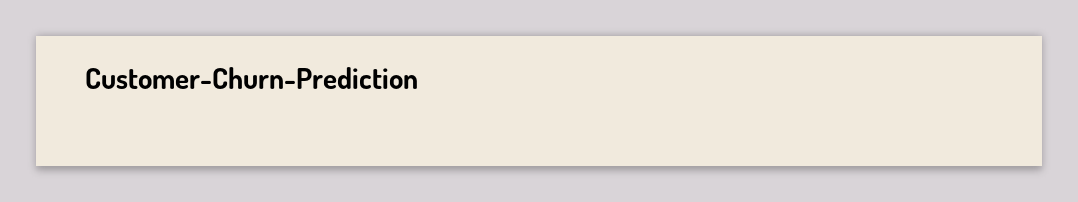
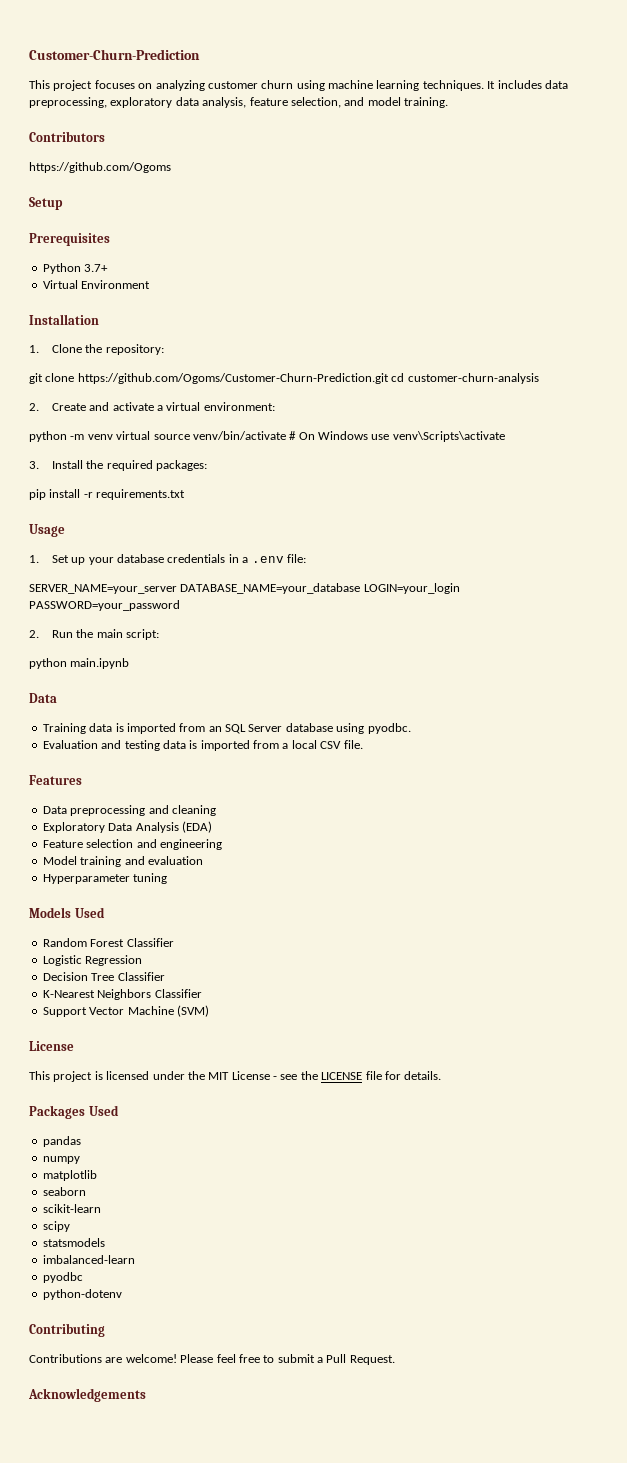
(418, 78) none -> [29,80,568,91] [29,97,448,108] [29,131,105,142] [29,162,171,173] [29,197,63,210] [29,233,110,246] [42,263,109,274] [42,280,151,289] [29,314,99,325] [29,344,164,355] [29,373,539,384] [29,402,275,411] [29,431,505,442] [29,460,208,471] [29,489,186,500] [29,524,65,537] [29,554,306,565] [29,583,460,594] [29,600,180,611] [29,629,160,640] [29,658,130,669] [29,693,57,703] [42,723,411,734] [42,740,363,751] [29,775,82,785] [42,805,216,816] [42,821,212,833] [42,839,222,850] [42,856,203,867] [42,873,168,884] [29,907,105,918] [42,938,174,947] [42,955,143,966] [42,972,165,981] [42,989,202,1000] [42,1005,209,1017] [29,1041,74,1051] [29,1071,442,1082] [29,1105,119,1119] [42,1136,81,1147] [42,1156,80,1164] [42,1170,97,1181] [42,1187,86,1196] [42,1204,101,1213] [42,1221,70,1232] [42,1238,105,1247] [42,1255,135,1264] [42,1272,83,1283] [42,1289,122,1300] [29,1323,105,1337] [29,1354,395,1365] [28,1388,146,1402] // This project focuses on analyzing customer churn using machine learning techniques. It includes data preprocessing, exploratory data analysis, feature selection, and model training. // Contributors // https://github.com/Ogoms // Setup // Prerequisites // Python 3.7+ // Virtual Environment // Installation // 1. Clone the repository: // git clone https://github.com/Ogoms/Customer-Churn-Prediction.git cd customer-churn-analysis // 2. Create and activate a virtual environment: // python -m venv virtual source venv/bin/activate # On Windows use venv\Scripts\activate // 3. Install the required packages: // pip install -r requirements.txt // Usage // 1. Set up your database credentials in a .env file: // SERVER_NAME=your_server DATABASE_NAME=your_database LOGIN=your_login PASSWORD=your_password // 2. Run the main script: // python main.ipynb // Data // Training data is imported from an SQL Server database using pyodbc. // Evaluation and testing data is imported from a local CSV file. // Features // Data preprocessing and cleaning // Exploratory Data Analysis (EDA) // Feature selection and engineering // Model training and evaluation // Hyperparameter tuning // Models Used // Random Forest Classifier // Logistic Regression // Decision Tree Classifier // K-Nearest Neighbors Classifier // Support Vector Machine (SVM) // License // This project is licensed under the MIT License - see the LICENSE file for details. // Packages Used // pandas // numpy // matplotlib // seaborn // scikit-learn // scipy // statsmodels // imbalanced-learn // pyodbc // python-dotenv // Contributing // Contributions are welcome! Please feel free to submit a Pull Request. // Acknowledgements

